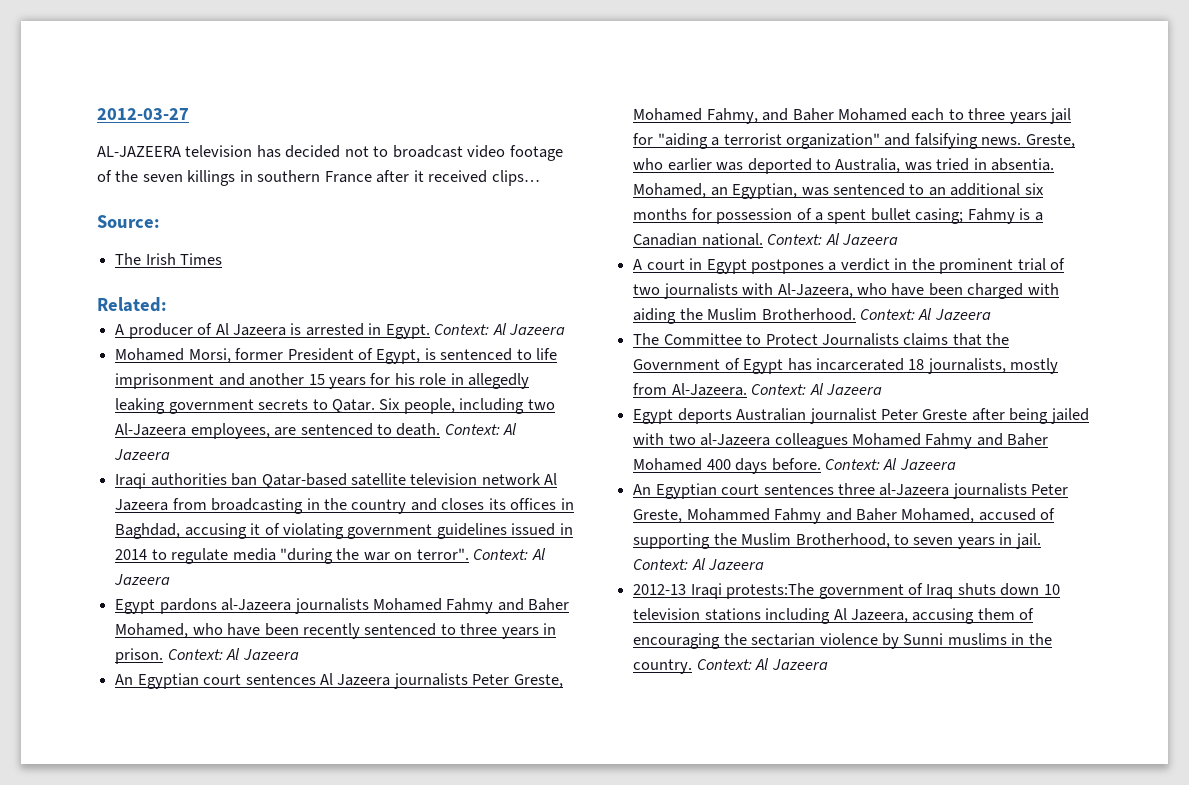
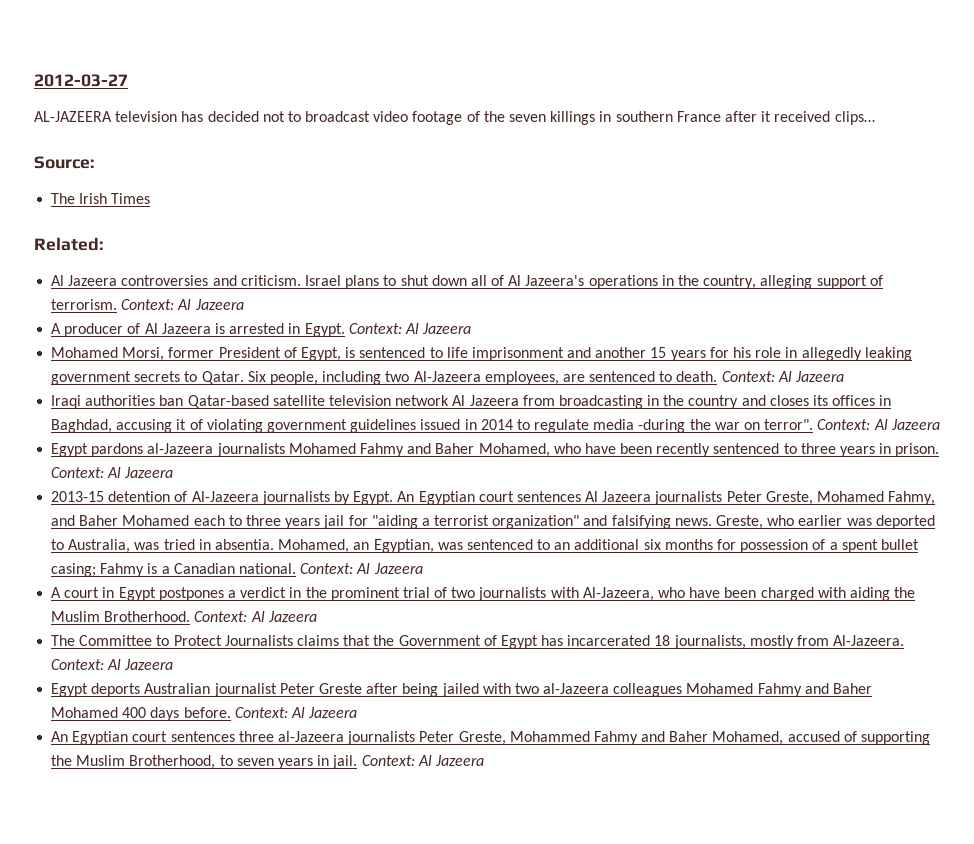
(167, 304) none -> [51,275,883,289] [51,299,244,310] // Al Jazeera controversies and criticism. Israel plans to shut down all of Al Jazeera's operations in the country, alleging support of terrorism. Context: Al Jazeera
[279,548,333,564] "during -> [638,419,686,433] -during
(299, 654) none -> [51,491,394,505] 2013-15 detention of Al-Jazeera journalists by Egypt.
[633,583,1060,599] [633,608,1035,624] [633,633,1052,649] [633,658,828,674] // 2012-13 Iraqi protests:The government of Iraq shuts down 10 television stations including Al Jazeera, accusing them of encouraging the sectarian violence by Sunni muslims in the country. Context: Al Jazeera -> (484, 760) none

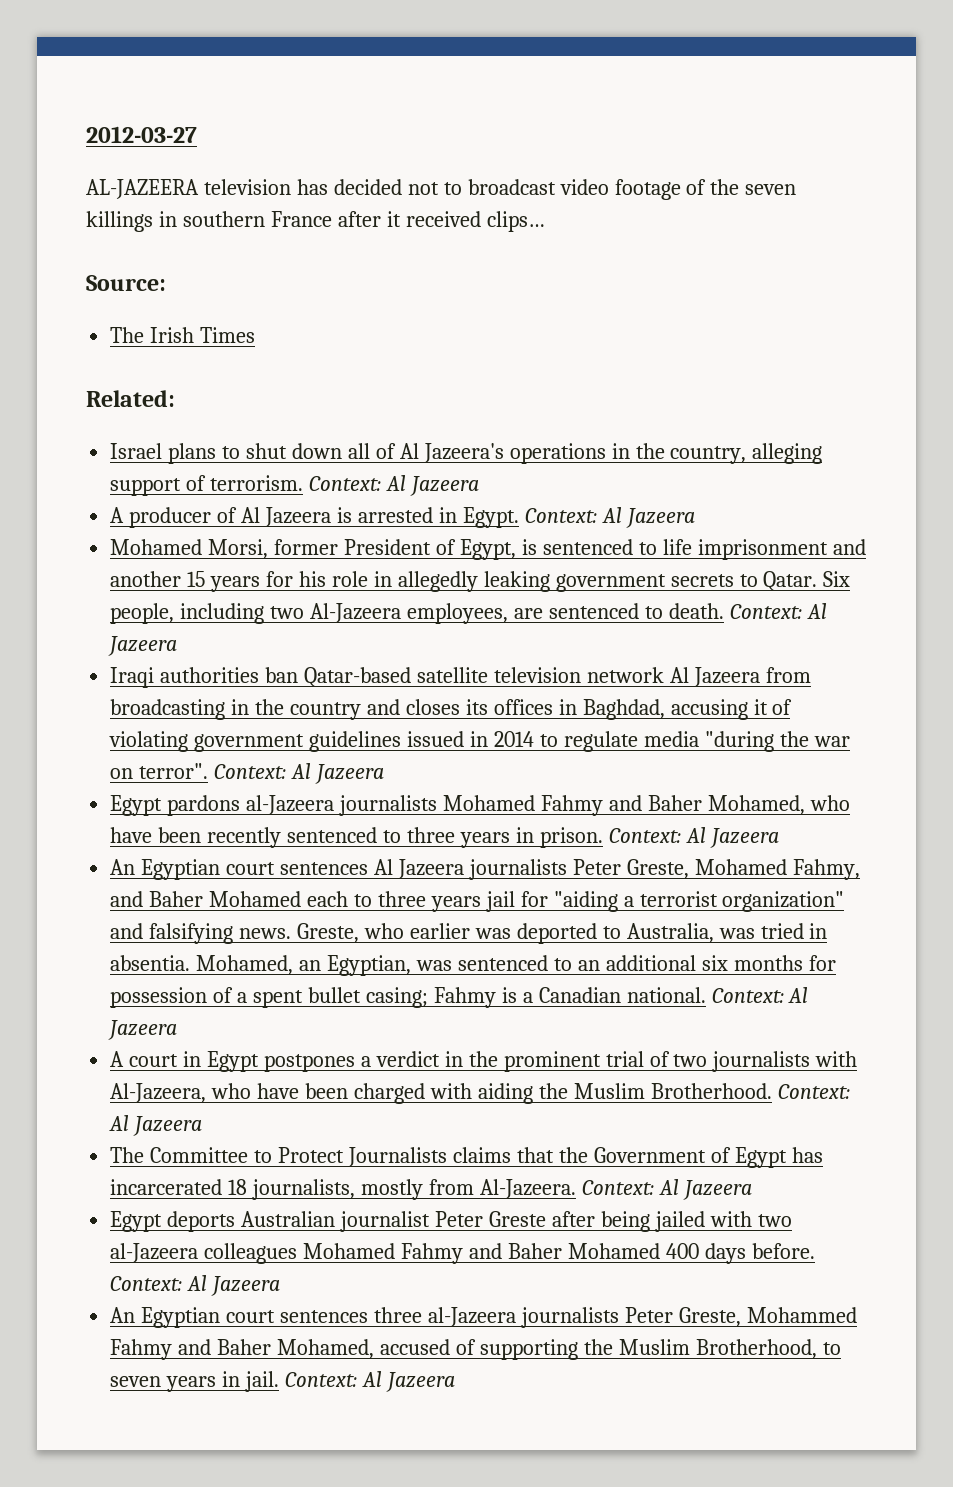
[51,275,301,286] Al Jazeera controversies and criticism. -> (175, 398) none
[638,419,686,433] -during -> [704,731,774,752] "during
[51,491,394,505] 2013-15 detention of Al-Jazeera journalists by Egypt. -> (779, 838) none

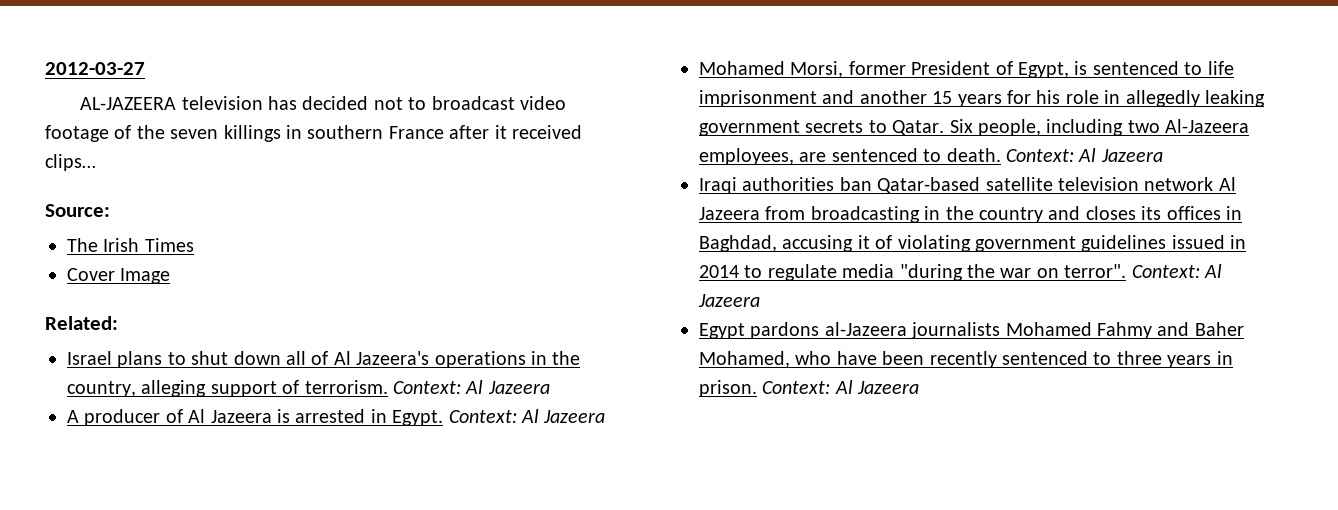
(256, 335) none -> [67,268,171,284] // Cover Image
[110,859,860,880] [110,891,845,912] [110,923,828,944] [110,955,836,976] [110,987,809,1008] [108,1020,178,1040] [110,1051,858,1072] [110,1083,850,1104] [109,1115,203,1136] [110,1147,823,1168] [110,1179,752,1200] [110,1211,792,1232] [110,1243,815,1264] [110,1275,281,1296] [110,1307,857,1328] [110,1339,841,1360] [110,1371,455,1392] // An Egyptian court sentences Al Jazeera journalists Peter Greste, Mohamed Fahmy, and Baher Mohamed each to three years jail for "aiding a terrorist organization" and falsifying news. Greste, who earlier was deported to Australia, was tried in absentia. Mohamed, an Egyptian, was sentenced to an additional six months for possession of a spent bullet casing; Fahmy is a Canadian national. Context: Al Jazeera // A court in Egypt postpones a verdict in the prominent trial of two journalists with Al-Jazeera, who have been charged with aiding the Muslim Brotherhood. Context: Al Jazeera // The Committee to Protect Journalists claims that the Government of Egypt has incarcerated 18 journalists, mostly from Al-Jazeera. Context: Al Jazeera // Egypt deports Australian journalist Peter Greste after being jailed with two al-Jazeera colleagues Mohamed Fahmy and Baher Mohamed 400 days before. Context: Al Jazeera // An Egyptian court sentences three al-Jazeera journalists Peter Greste, Mohammed Fahmy and Baher Mohamed, accused of supporting the Muslim Brotherhood, to seven years in jail. Context: Al Jazeera -> (920, 387) none

